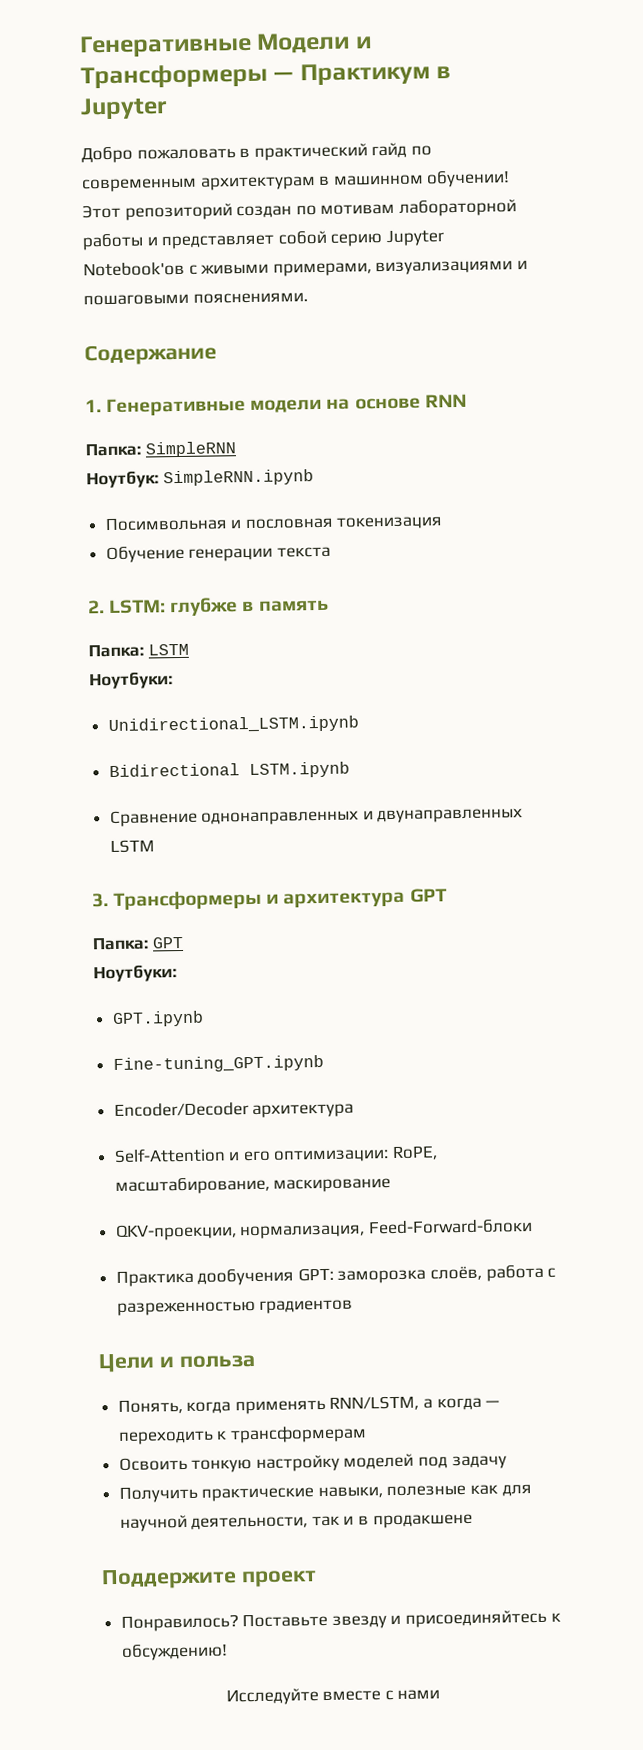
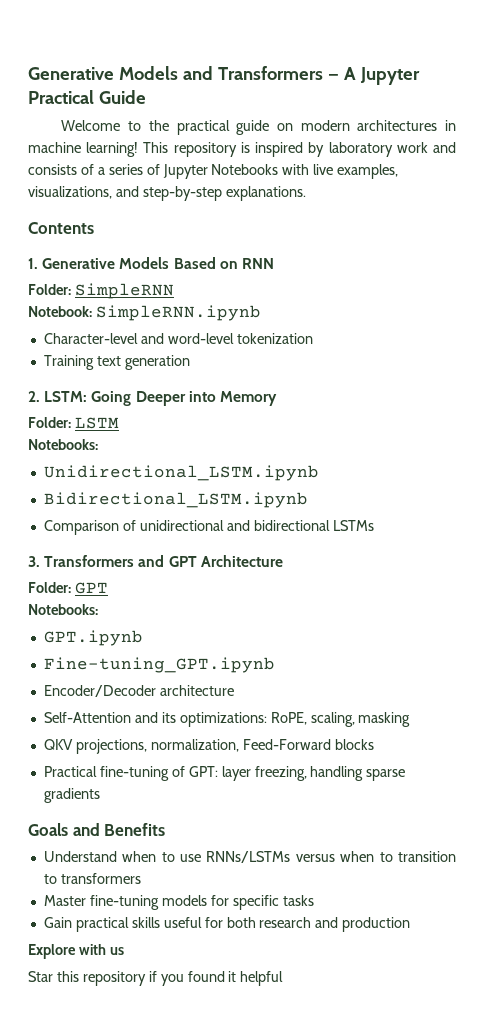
[79,32,372,58] [80,62,452,89] [80,97,168,120] [81,142,432,164] [82,170,511,193] [82,199,517,221] [82,229,444,251] [83,259,528,277] [83,292,308,306] [84,343,217,366] [85,397,421,417] Генеративные Модели и Трансформеры — Практикум в Jupyter // Добро пожаловать в практический гайд по современным архитектурам в машинном обучении! Этот репозиторий создан по мотивам лабораторной работы и представляет собой серию Jupyter Notebook'ов с живыми примерами, визуализациями и пошаговыми пояснениями. // Содержание // 1. Генеративные модели на основе -> [28,66,420,85] [28,90,146,104] [61,120,457,135] [28,142,457,157] [28,164,399,179] [28,186,306,201] [28,222,94,234] [28,257,238,269] Generative Models and Transformers — A Jupyter Practical Guide // Welcome to the practical guide on modern architectures in machine learning! This repository is inspired by laboratory work and consists of a series of Jupyter Notebooks with live examples, visualizations, and step-by-step explanations. // Contents // 1. Generative Models Based on
[85,442,141,457] Папка: -> [28,284,71,295] Folder:
[86,470,159,489] Ноутбук: -> [28,306,92,317] Notebook:
[104,516,444,532] [105,545,331,564] [88,597,329,617] [88,643,189,658] [89,671,173,690] Посимвольная и пословная токенизация // Обучение генерации текста // 2. LSTM: глубже в память // Папка: LSTM // Ноутбуки: -> [43,333,313,344] [43,355,190,370] [28,391,277,406] [28,417,119,429] [28,439,98,450] Character-level and word-level tokenization // Training text generation // 2. LSTM: Going Deeper into Memory // Folder: LSTM // Notebooks:
[108,761,350,779] [109,808,524,828] [109,839,155,854] [92,888,447,910] [92,936,184,951] [93,964,177,983] Bidirectional LSTM.ipynb // Сравнение однонаправленных и двунаправленных LSTM // 3. Трансформеры и архитектура GPT // Папка: GPT // Ноутбуки: -> [43,492,308,508] [43,520,374,535] [28,555,283,567] [28,582,108,594] [28,604,98,615] Bidirectional_LSTM.ipynb // Comparison of unidirectional and bidirectional LSTMs // 3. Transformers and GPT Architecture // Folder: GPT // Notebooks:
[252,1103,355,1119] архитектура -> [159,685,234,696] architecture
[228,1145,439,1163] [114,1176,392,1195] [114,1219,533,1241] [115,1264,557,1287] [116,1299,354,1316] [98,1353,256,1373] [117,1395,501,1415] [117,1425,367,1445] [118,1453,507,1473] [118,1484,532,1503] [119,1513,473,1532] [101,1568,317,1590] [120,1609,561,1632] [120,1643,228,1661] [225,1688,441,1706] и его оптимизации: RoPE, масштабирование, маскирование // QKV-проекции, нормализация, Feed-Forward-блоки // Практика дообучения GPT: заморозка слоёв, работа с разреженностью градиентов // Цели и польза // Понять, когда применять RNN/LSTM, а когда — переходить к трансформерам // Освоить тонкую настройку моделей под задачу // Получить практические навыки, полезные как для научной деятельности, так и в продакшене // Поддержите проект // Понравилось? Поставьте звезду и присоединяйтесь к обсуждению! // Исследуйте вместе с нами -> [134,712,411,727] [43,739,374,754] [43,766,406,781] [43,788,100,803] [28,823,166,836] [43,851,457,863] [43,873,141,884] [43,895,314,910] [43,917,411,932] [28,944,124,959] [28,971,284,986] and its optimizations: RoPE, scaling, masking // QKV projections, normalization, Feed-Forward blocks // Practical fine-tuning of GPT: layer freezing, handling sparse gradients // Goals and Benefits // Understand when to use RNNs/LSTMs versus when to transition to transformers // Master fine-tuning models for specific tasks // Gain practical skills useful for both research and production // Explore with us // Star this repository if you found it helpful

